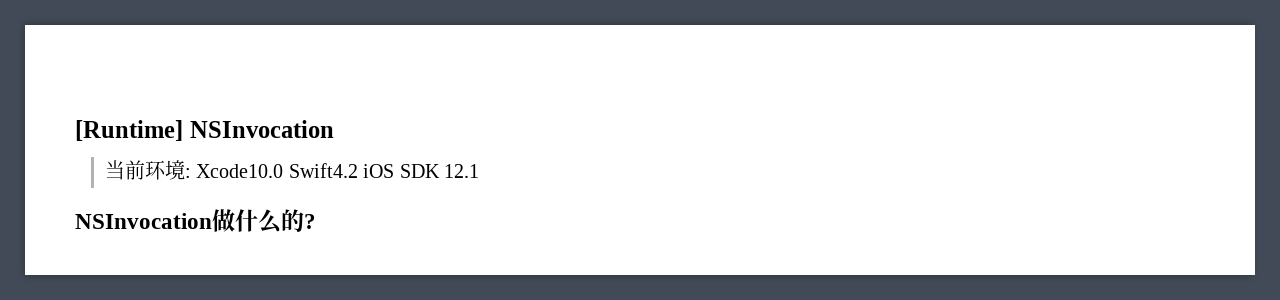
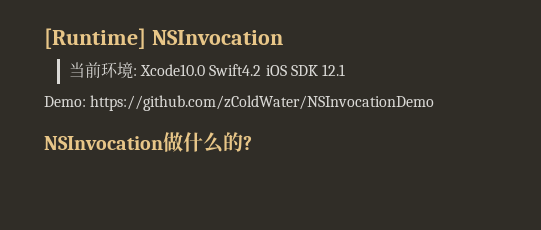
(480, 171) none -> [44,95,435,111] // Demo: https://github.com/zColdWater/NSInvocationDemo

